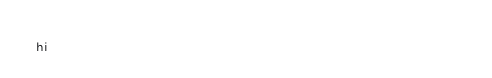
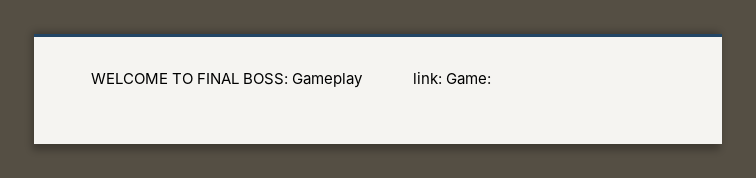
[36,42,48,51] hi -> [91,71,492,88] WELCOME TO FINAL BOSS: Gameplay link: Game:

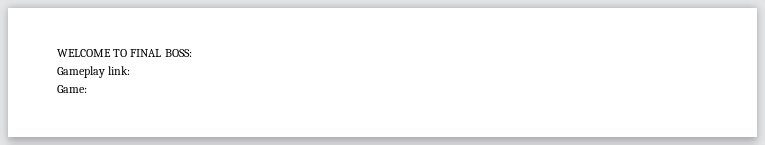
(289, 79) none -> (192, 53) //
(442, 77) none -> (131, 70) //

